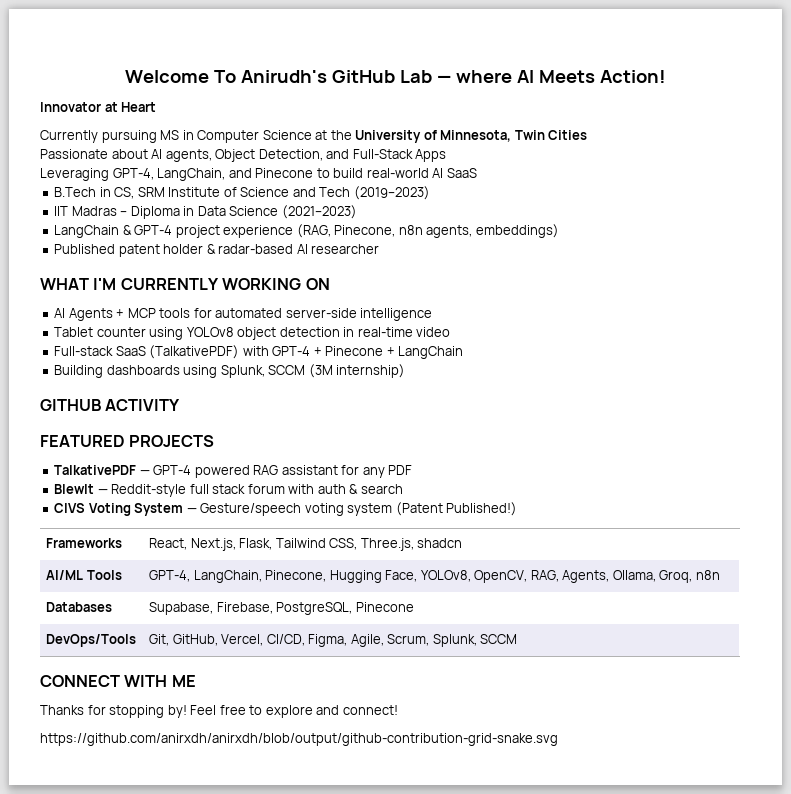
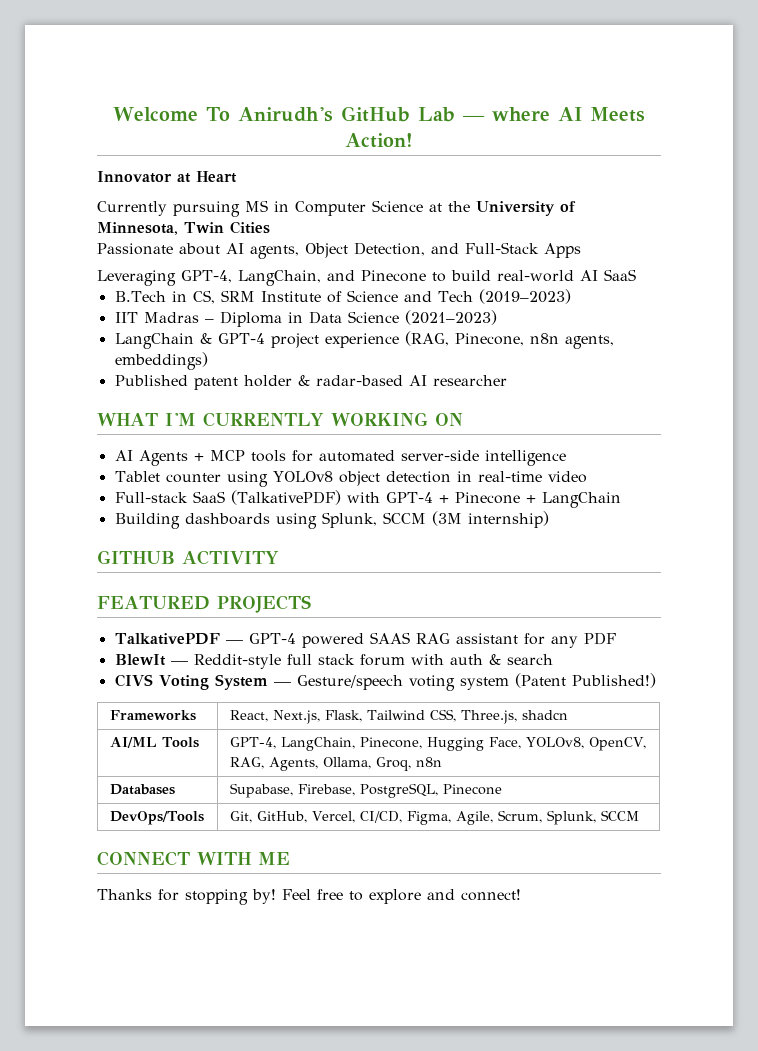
(250, 471) none -> [369,632,410,644] SAAS
[40,733,558,746] // https://github.com/anirxdh/anirxdh/blob/output/github-contribution-grid-snake.svg -> (521, 895) none

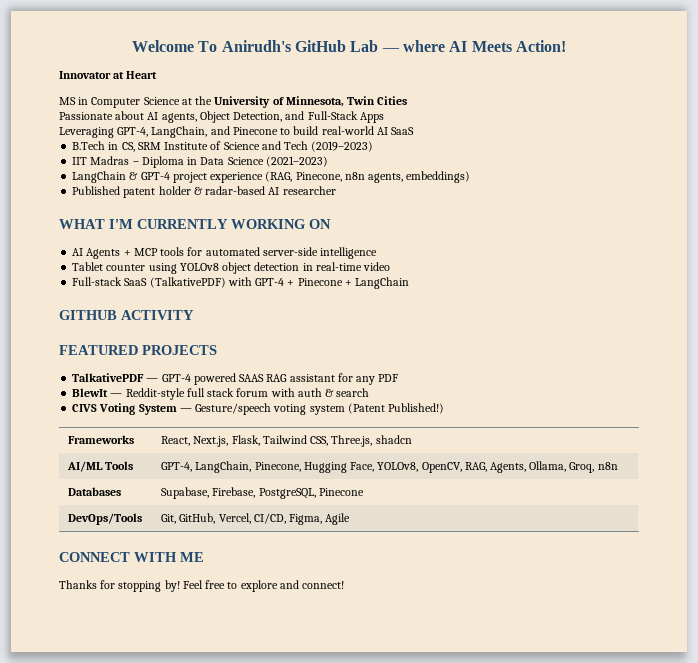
[97,201,240,217] Currently pursuing -> (158, 75) none
[114,511,549,529] // Building dashboards using Splunk, SCCM (3M internship) -> (410, 283) none
[455,810,639,825] Agile, Scrum, Splunk, SCCM -> [325,513,351,525] Agile

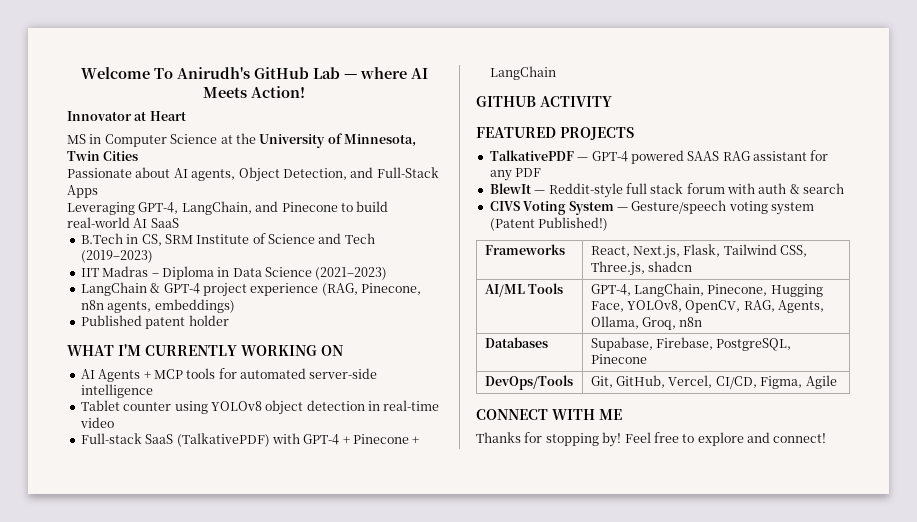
[193,186,336,195] & radar-based AI researcher -> (229, 320) none

